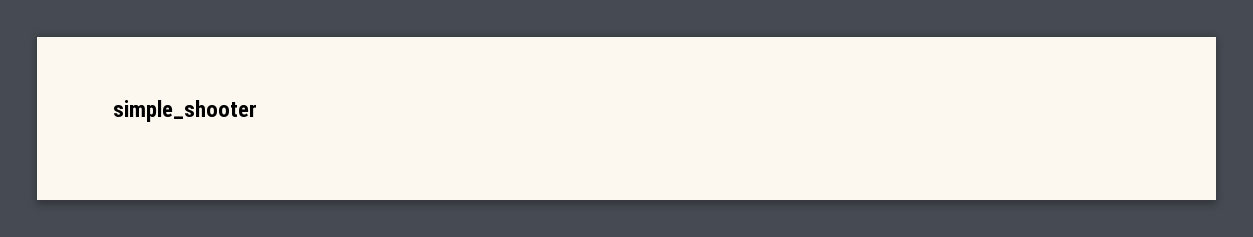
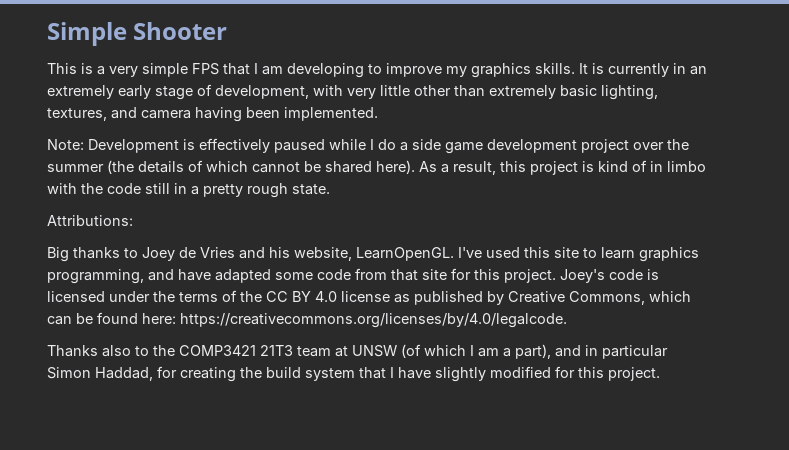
[113,100,257,122] simple_shooter -> [47,22,228,46] [47,63,707,78] [47,84,658,100] [47,107,378,122] [47,138,689,154] [47,160,706,175] [47,183,330,198] [47,215,133,226] [47,247,699,262] [47,268,659,284] [47,290,691,305] [47,312,567,328] [47,344,668,359] [47,366,660,382] Simple Shooter // This is a very simple FPS that I am developing to improve my graphics skills. It is currently in an extremely early stage of development, with very little other than extremely basic lighting, textures, and camera having been implemented. // Note: Development is effectively paused while I do a side game development project over the summer (the details of which cannot be shared here). As a result, this project is kind of in limbo with the code still in a pretty rough state. // Attributions: // Big thanks to Joey de Vries and his website, LearnOpenGL. I've used this site to learn graphics programming, and have adapted some code from that site for this project. Joey's code is licensed under the terms of the CC BY 4.0 license as published by Creative Commons, which can be found here: https://creativecommons.org/licenses/by/4.0/legalcode. // Thanks also to the COMP3421 21T3 team at UNSW (of which I am a part), and in particular Simon Haddad, for creating the build system that I have slightly modified for this project.

